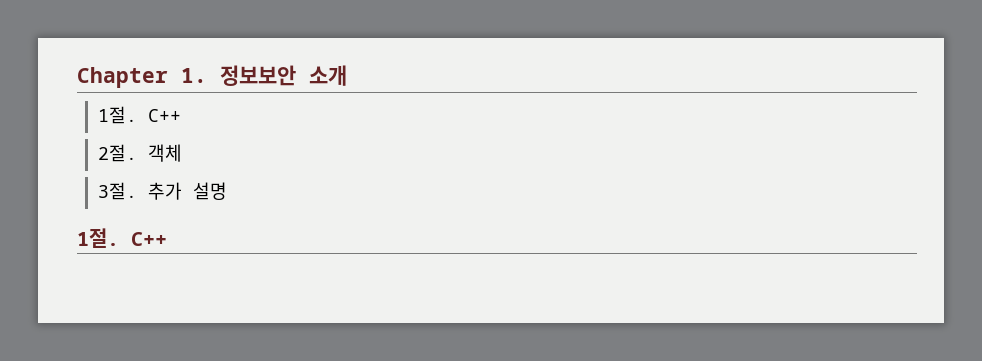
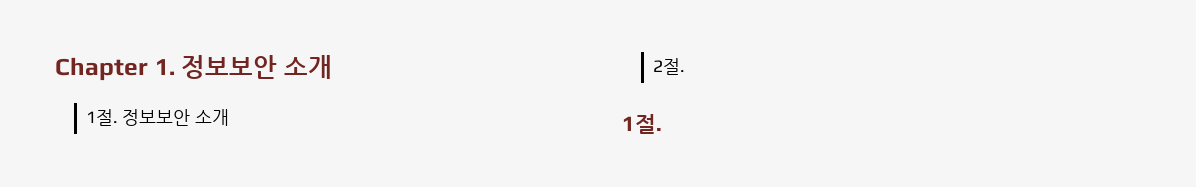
[147,109,181,122] C++ -> [121,109,229,126] 정보보안 소개
[147,144,182,162] [97,182,227,200] [77,228,167,248] 객체 // 3절. 추가 설명 // 1절. C++ -> [622,114,662,134] // 1절.

